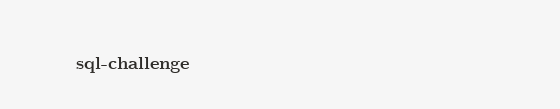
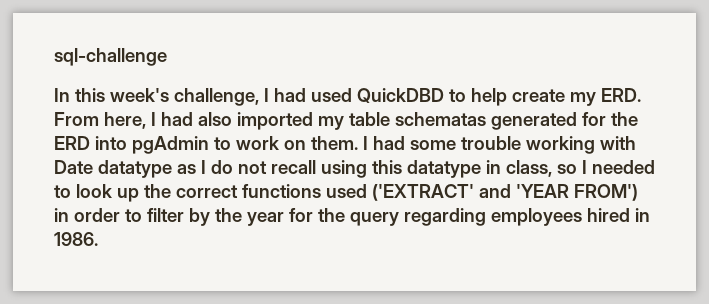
(189, 65) none -> [54,88,641,106] [54,112,638,130] [54,136,636,154] [54,160,655,178] [54,184,638,202] [54,208,650,226] [54,232,98,246] // In this week's challenge, I had used QuickDBD to help create my ERD. From here, I had also imported my table schematas generated for the ERD into pgAdmin to work on them. I had some trouble working with Date datatype as I do not recall using this datatype in class, so I needed to look up the correct functions used ('EXTRACT' and 'YEAR FROM') in order to filter by the year for the query regarding employees hired in 1986.

